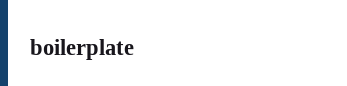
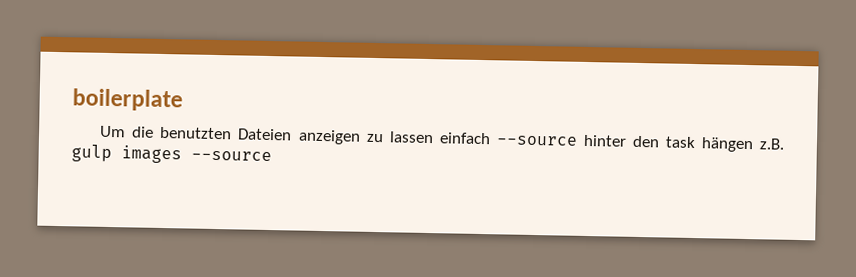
(134, 49) none -> [99,125,785,153] [71,144,272,164] // Um die benutzten Dateien anzeigen zu lassen einfach --source hinter den task hängen z.B. gulp images --source

